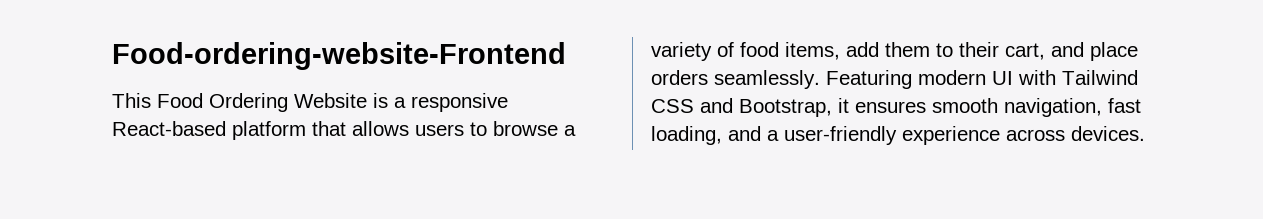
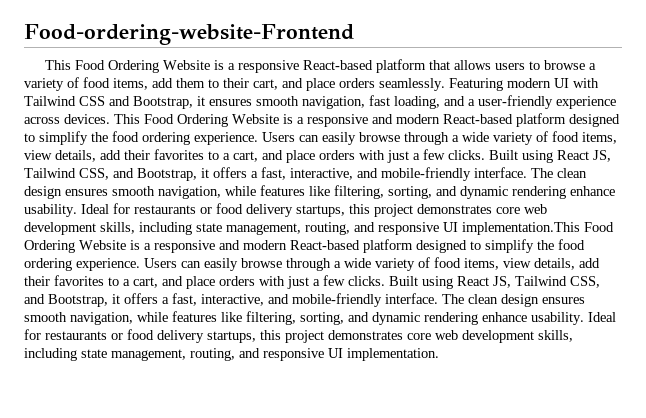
(1145, 133) none -> [114,113,620,127] [24,131,617,145] [24,149,611,163] [24,167,587,181] [24,185,615,199] [24,203,547,217] [24,222,614,235] [24,239,585,253] [24,257,600,271] [24,275,600,289] [24,293,585,307] [24,311,616,325] [24,329,573,343] [24,348,439,361] This Food Ordering Website is a responsive and modern React-based platform designed to simplify the food ordering experience. Users can easily browse through a wide variety of food items, view details, add their favorites to a cart, and place orders with just a few clicks. Built using React JS, Tailwind CSS, and Bootstrap, it offers a fast, interactive, and mobile-friendly interface. The clean design ensures smooth navigation, while features like filtering, sorting, and dynamic rendering enhance usability. Ideal for restaurants or food delivery startups, this project demonstrates core web development skills, including state management, routing, and responsive UI implementation.This Food Ordering Website is a responsive and modern React-based platform designed to simplify the food ordering experience. Users can easily browse through a wide variety of food items, view details, add their favorites to a cart, and place orders with just a few clicks. Built using React JS, Tailwind CSS, and Bootstrap, it offers a fast, interactive, and mobile-friendly interface. The clean design ensures smooth navigation, while features like filtering, sorting, and dynamic rendering enhance usability. Ideal for restaurants or food delivery startups, this project demonstrates core web development skills, including state management, routing, and responsive UI implementation.

